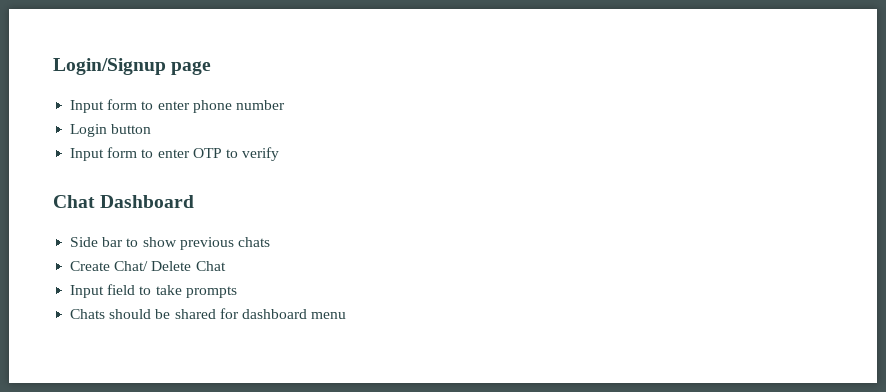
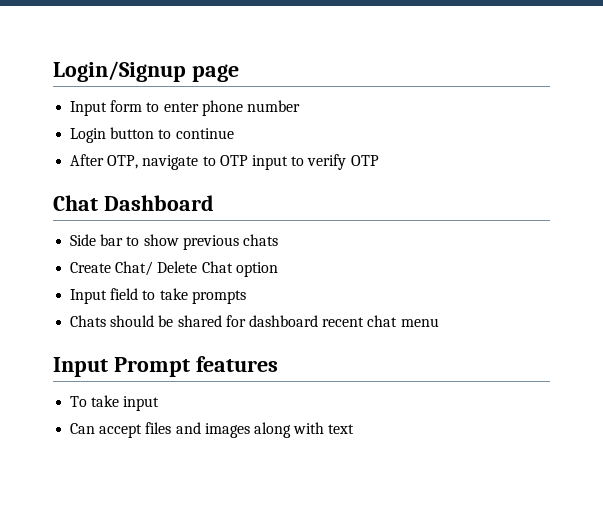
[70,147,222,161] // Input form to enter OTP -> [158,128,234,139] [70,154,288,170] to continue // After OTP, navigate to OTP input
(280, 154) none -> [350,155,379,166] OTP
(226, 266) none -> [235,262,278,277] option
(307, 314) none -> [322,315,398,327] recent chat
(347, 315) none -> [53,356,278,377] [70,395,160,411] [70,422,355,438] // Input Prompt features // To take input // Can accept files and images along with text

